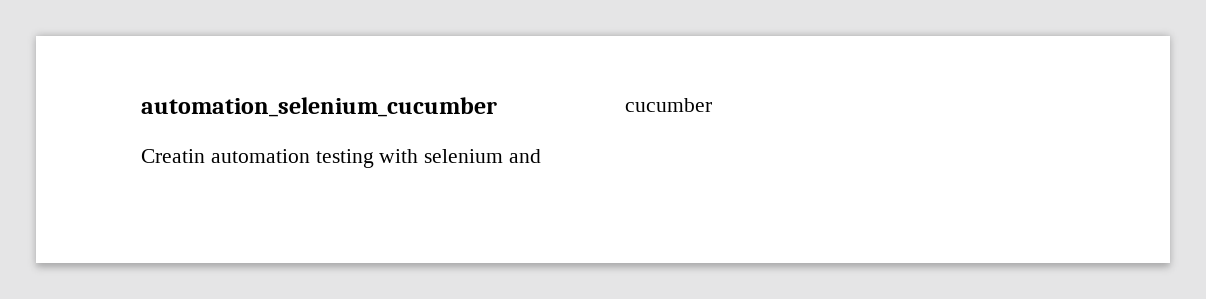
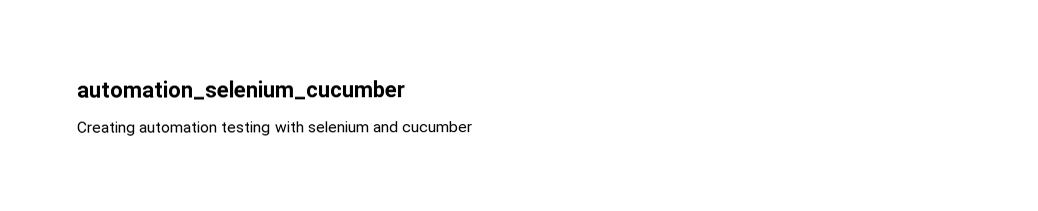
[141,149,205,163] Creatin -> [77,121,136,136] Creating

